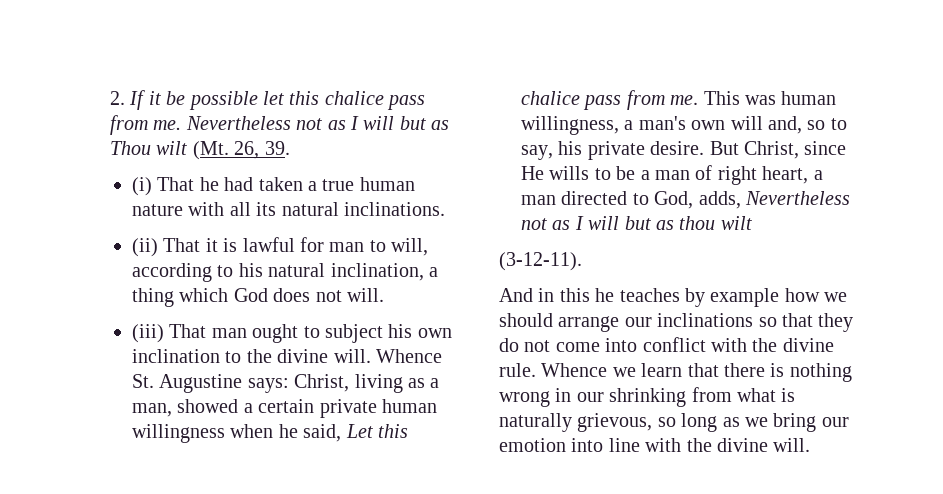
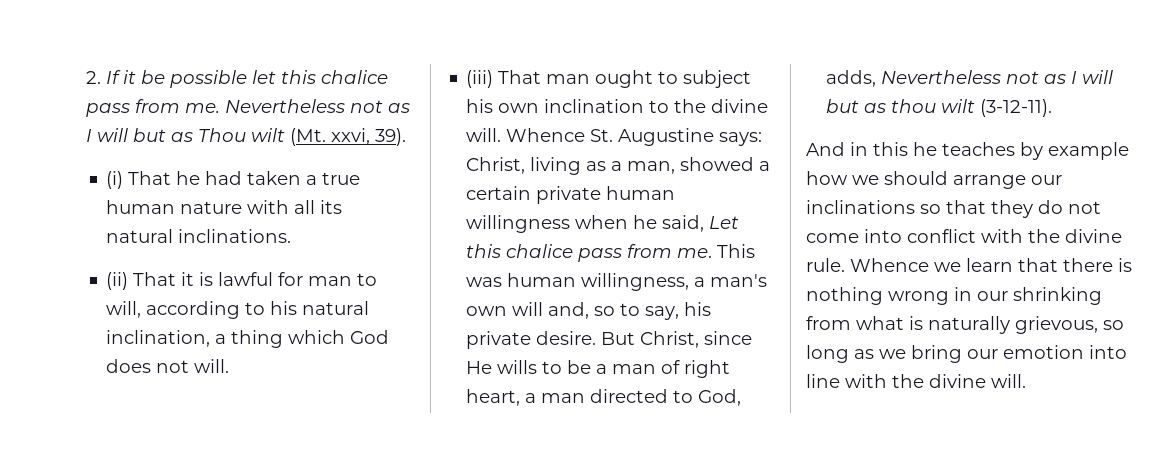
[234,141,290,159] 26, 39. -> [331,128,406,146] xxvi, 39).
(752, 223) // -> (976, 106) none

